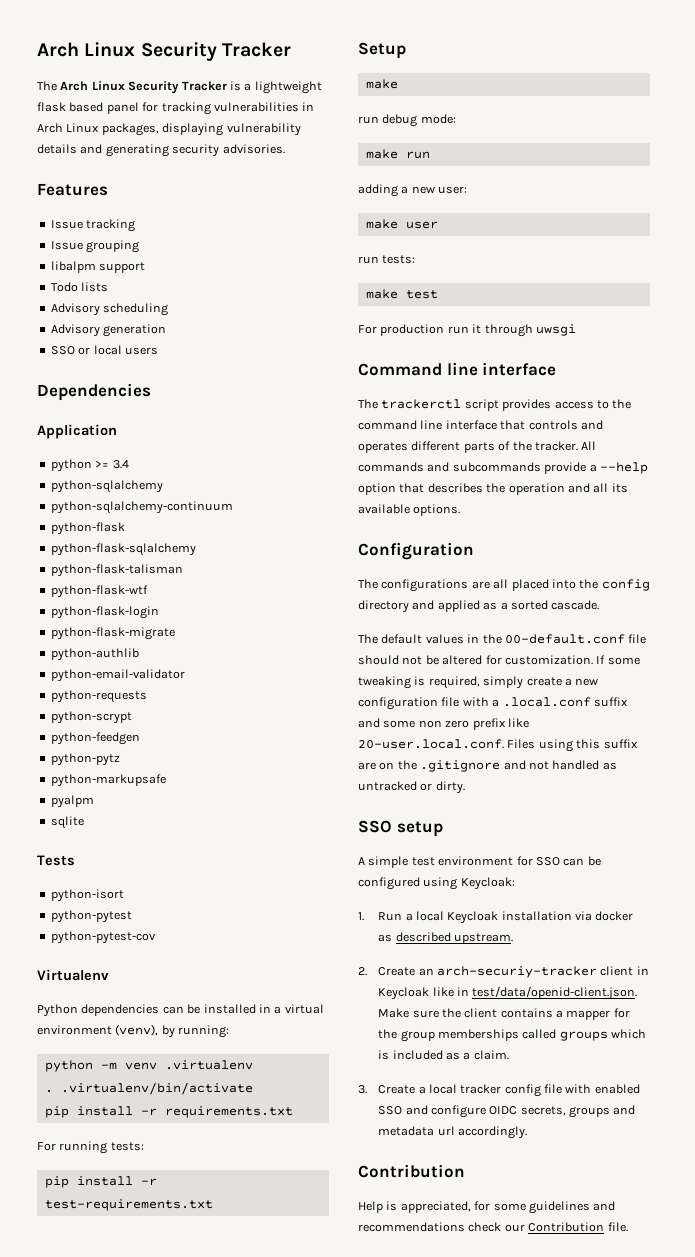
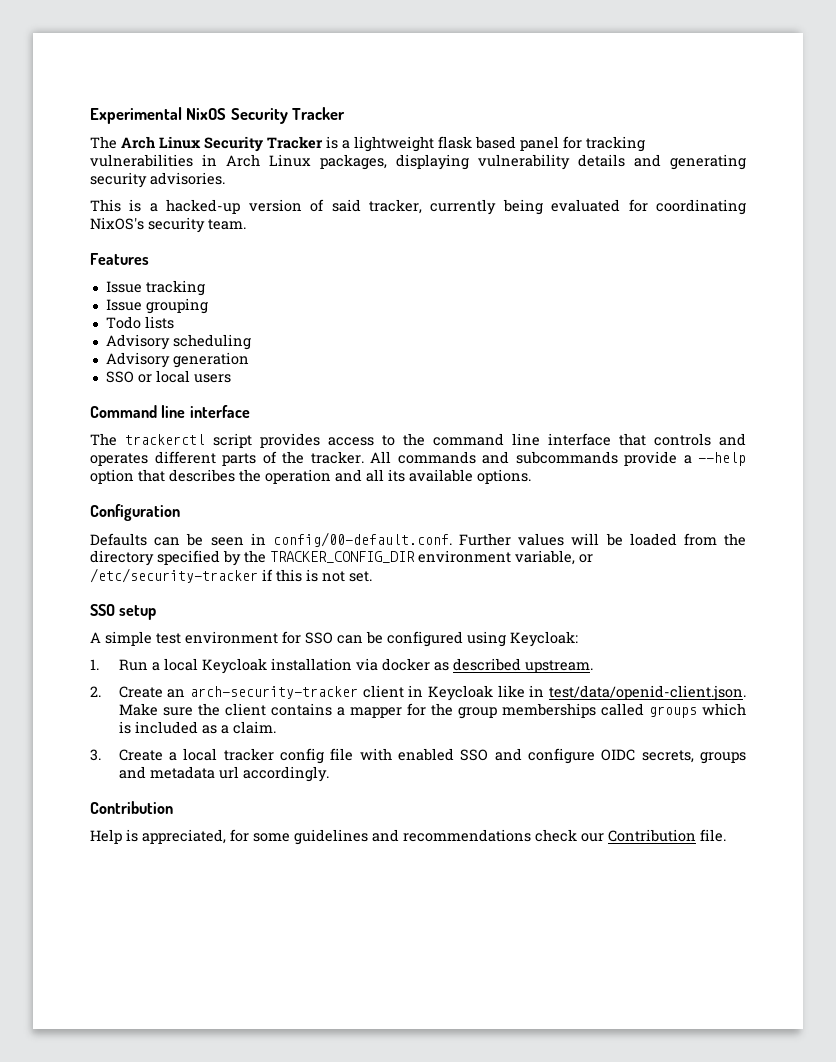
[37,42,136,57] Arch Linux -> [90,107,227,124] Experimental NixOS
(285, 149) none -> [90,199,746,215] [90,217,246,233] // This is a hacked-up version of said tracker, currently being evaluated for coordinating NixOS's security team.
[50,261,146,273] // libalpm support -> (208, 306) none
[37,383,151,401] [37,424,117,439] [50,459,129,472] [50,480,163,493] [50,501,233,514] [50,522,125,535] [50,543,196,556] [50,564,183,577] [50,585,148,598] [50,606,159,619] [50,627,175,640] [50,648,139,661] [50,669,185,682] [50,690,147,703] [50,711,132,724] [50,732,140,745] [50,753,120,766] [50,774,166,787] [50,795,94,808] [50,816,84,829] [37,855,75,866] [50,889,124,902] [50,910,132,923] [50,931,156,944] [37,969,109,981] [37,1004,324,1017] [37,1024,230,1038] [44,1060,253,1072] [44,1082,253,1095] [44,1106,293,1118] [37,1141,144,1154] [44,1176,157,1188] [44,1199,213,1211] [358,42,406,59] [365,79,398,89] [358,114,456,127] [365,149,430,159] [358,184,468,197] [365,219,438,229] [358,255,416,264] [365,289,438,299] [358,324,576,337] // Dependencies // Application // python >= 3.4 // python-sqlalchemy // python-sqlalchemy-continuum // python-flask // python-flask-sqlalchemy // python-flask-talisman // python-flask-wtf // python-flask-login // python-flask-migrate // python-authlib // python-email-validator // python-requests // python-scrypt // python-feedgen // python-pytz // python-markupsafe // pyalpm // sqlite // Tests // python-isort // python-pytest // python-pytest-cov // Virtualenv // Python dependencies can be installed in a virtual environment (venv), by running: // python -m venv .virtualenv // . .virtualenv/bin/activate // pip install -r requirements.txt // For running tests: // pip install -r test-requirements.txt // Setup // make // run debug mode: // make run // adding a new user: // make user // run tests: // make test // For production run it through uwsgi -> (231, 378) none
[358,579,650,592] [358,600,600,613] [358,634,647,644] [358,655,640,665] [358,676,599,689] [358,697,628,710] [358,718,529,730] [358,739,638,752] [358,760,617,772] [358,781,465,794] The configurations are all placed into the config directory and applied as a sorted cascade. // The default values in the 00-default.conf file should not be altered for customization. If some tweaking is required, simply create a new configuration file with a .local.conf suffix and some non zero prefix like 20-user.local.conf. Files using this suffix are on the .gitignore and not handled as untracked or dirty. -> [90,532,746,547] [90,550,593,566] [90,568,372,583] Defaults can be seen in config/00-default.conf. Further values will be loaded from the directory specified by the TRACKER_CONFIG_DIR environment variable, or /etc/security-tracker if this is not set.
[436,966,597,978] arch-securiy-tracker -> [190,686,359,699] arch-security-tracker

